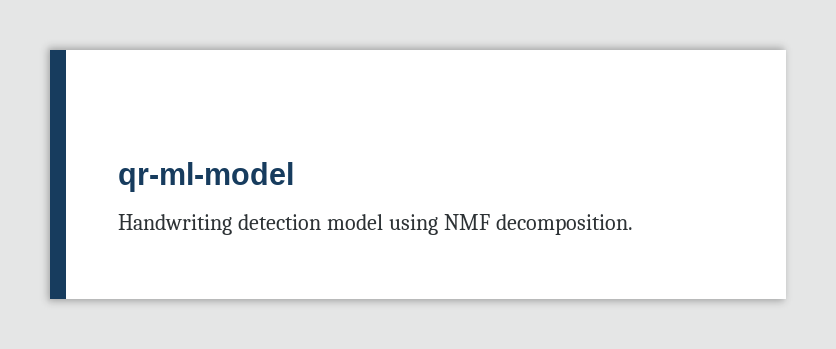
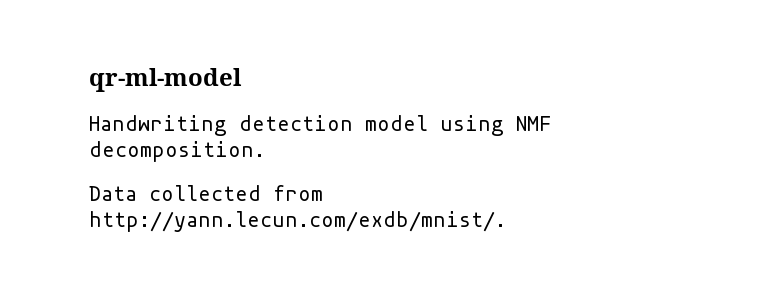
(633, 224) none -> [89,185,323,201] [89,211,506,232] // Data collected from http://yann.lecun.com/exdb/mnist/.

